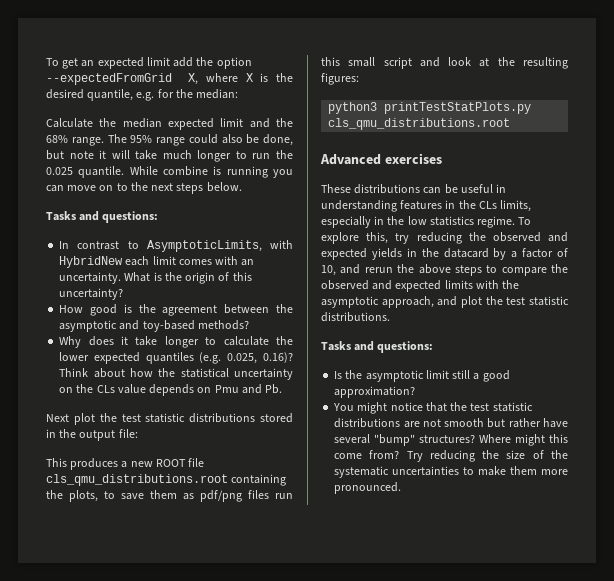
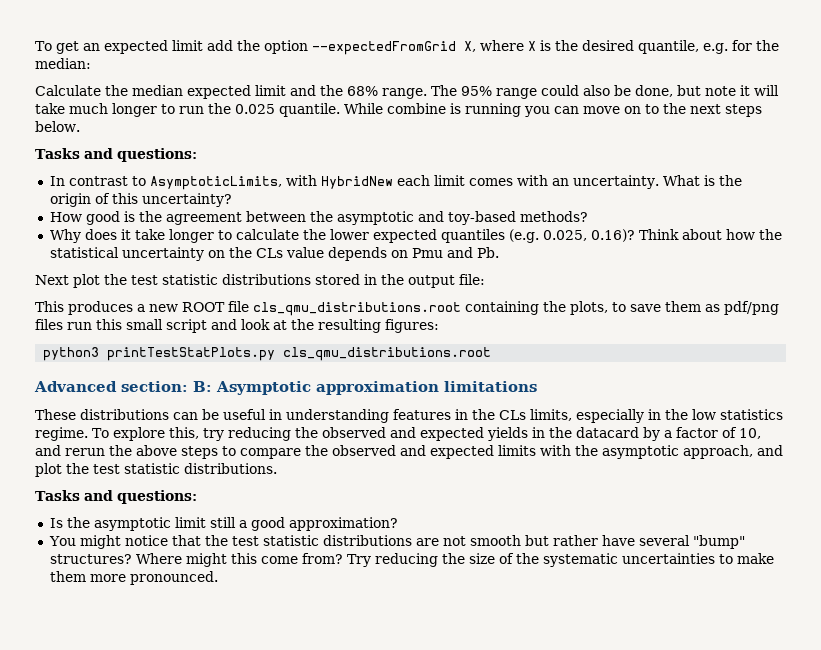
[384,153,442,164] exercises -> [121,381,537,395] section: B: Asymptotic approximation limitations

